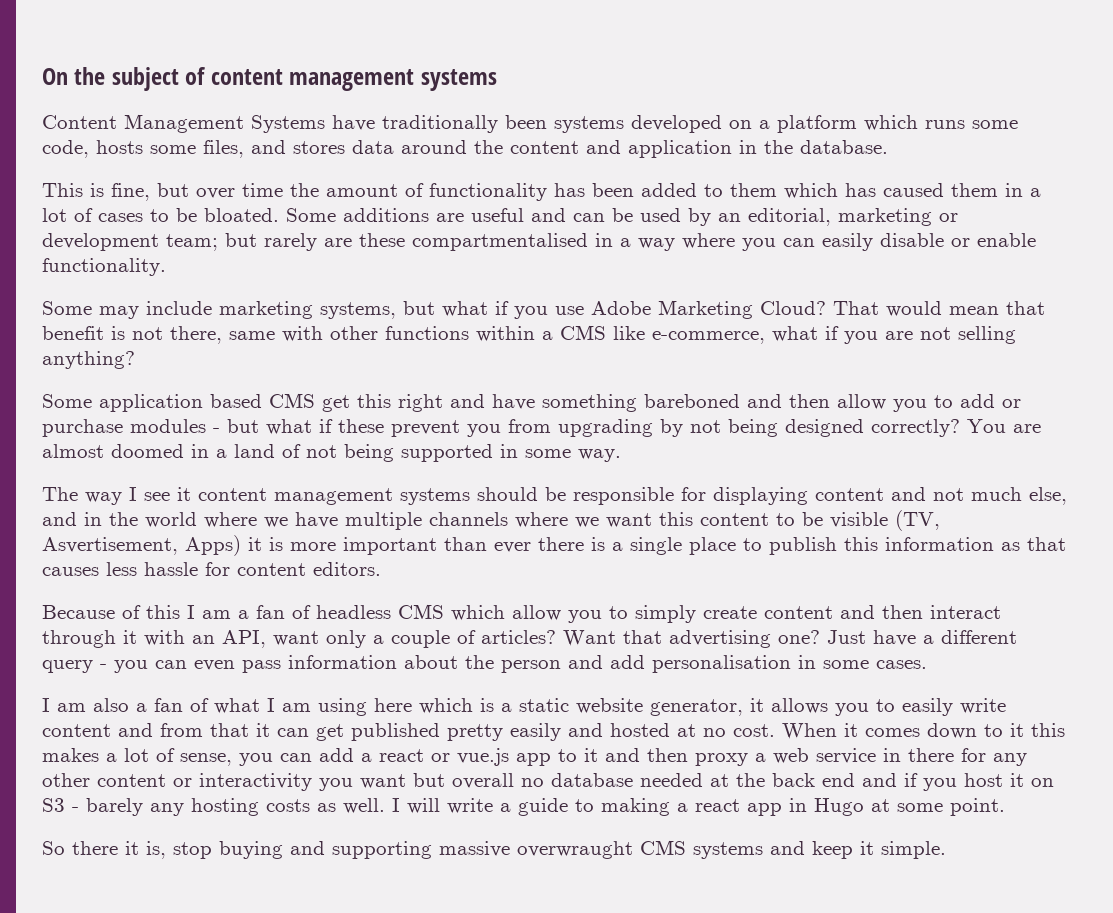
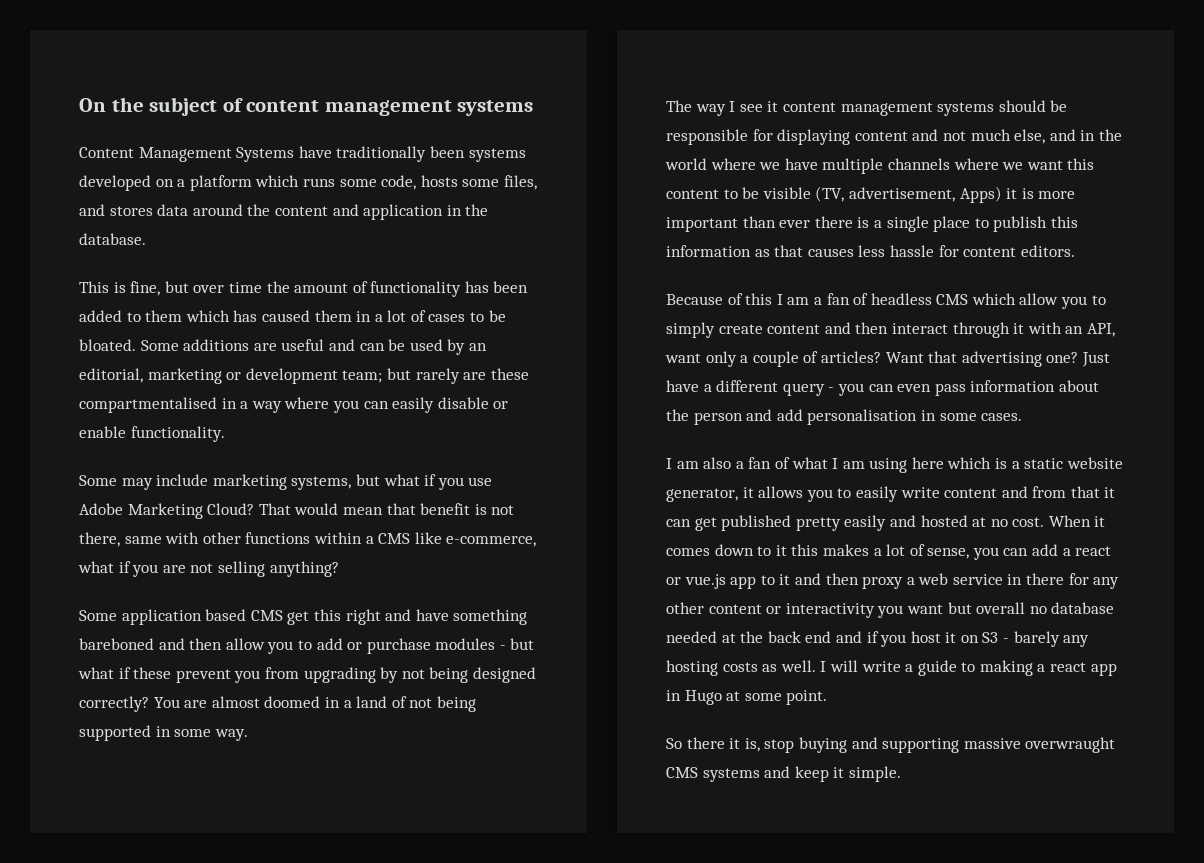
[42,537,178,555] Asvertisement, -> [848,187,955,202] advertisement,

